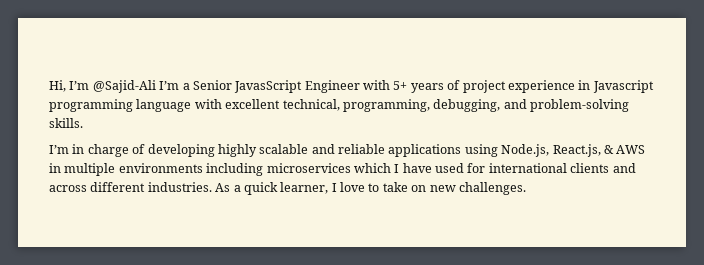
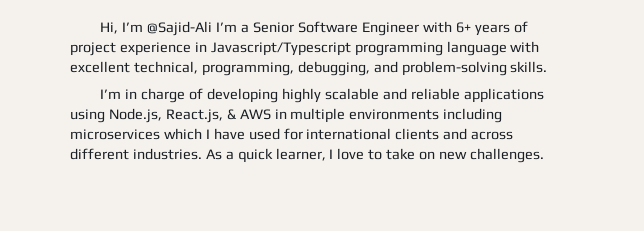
[234,80,303,93] JavasScript -> [297,21,358,33] Software
[393,81,408,90] 5+ -> [455,22,471,33] 6+
[592,80,654,93] Javascript -> [210,42,351,56] Javascript/Typescript

